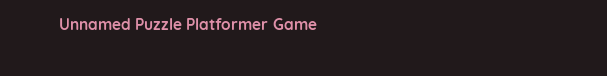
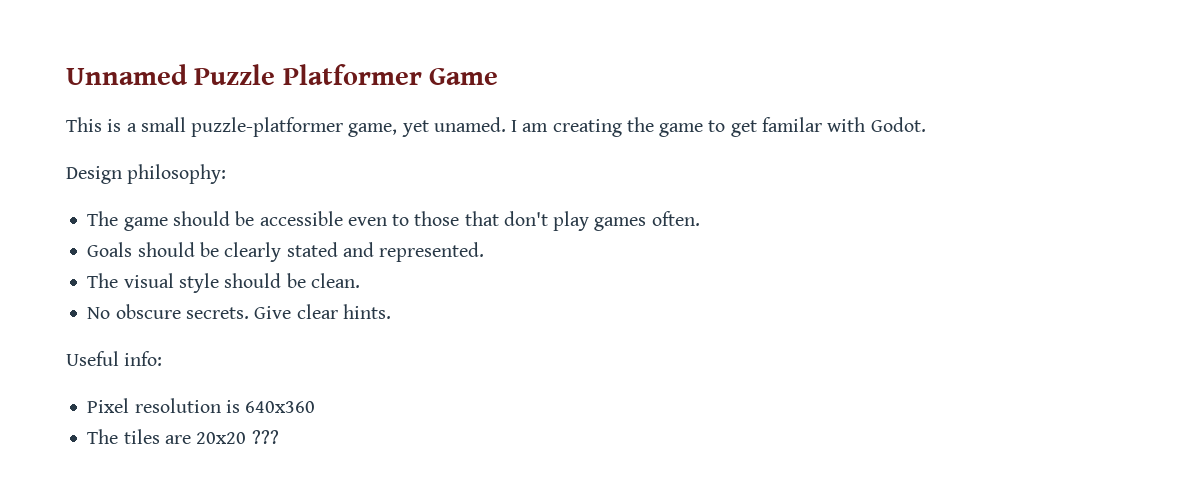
(317, 24) none -> [66,117,926,137] [66,164,227,184] [87,211,700,231] [87,242,485,262] [87,273,360,293] [87,304,391,319] [66,351,163,366] [87,398,316,413] [87,429,279,444] // This is a small puzzle-platformer game, yet unamed. I am creating the game to get familar with Godot. // Design philosophy: // The game should be accessible even to those that don't play games often. // Goals should be clearly stated and represented. // The visual style should be clean. // No obscure secrets. Give clear hints. // Useful info: // Pixel resolution is 640x360 // The tiles are 20x20 ???

